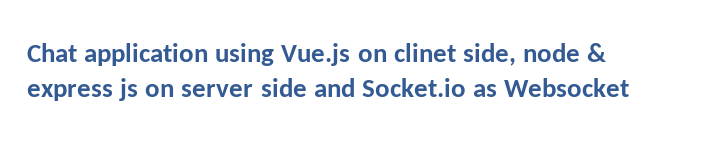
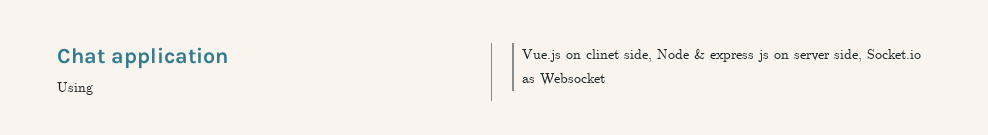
[215,43,275,66] using -> [57,82,93,95] // Using //
[523,43,581,62] node -> [656,49,689,59] Node
[260,78,355,97] side and -> [833,49,862,62] side,

